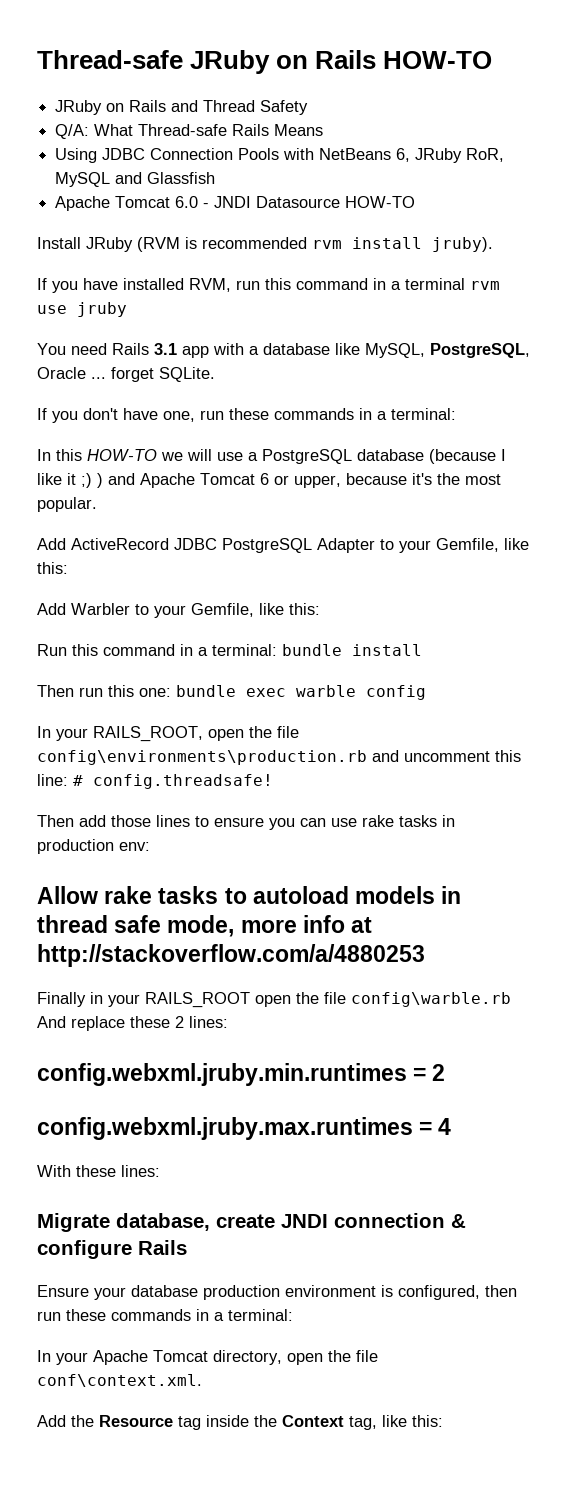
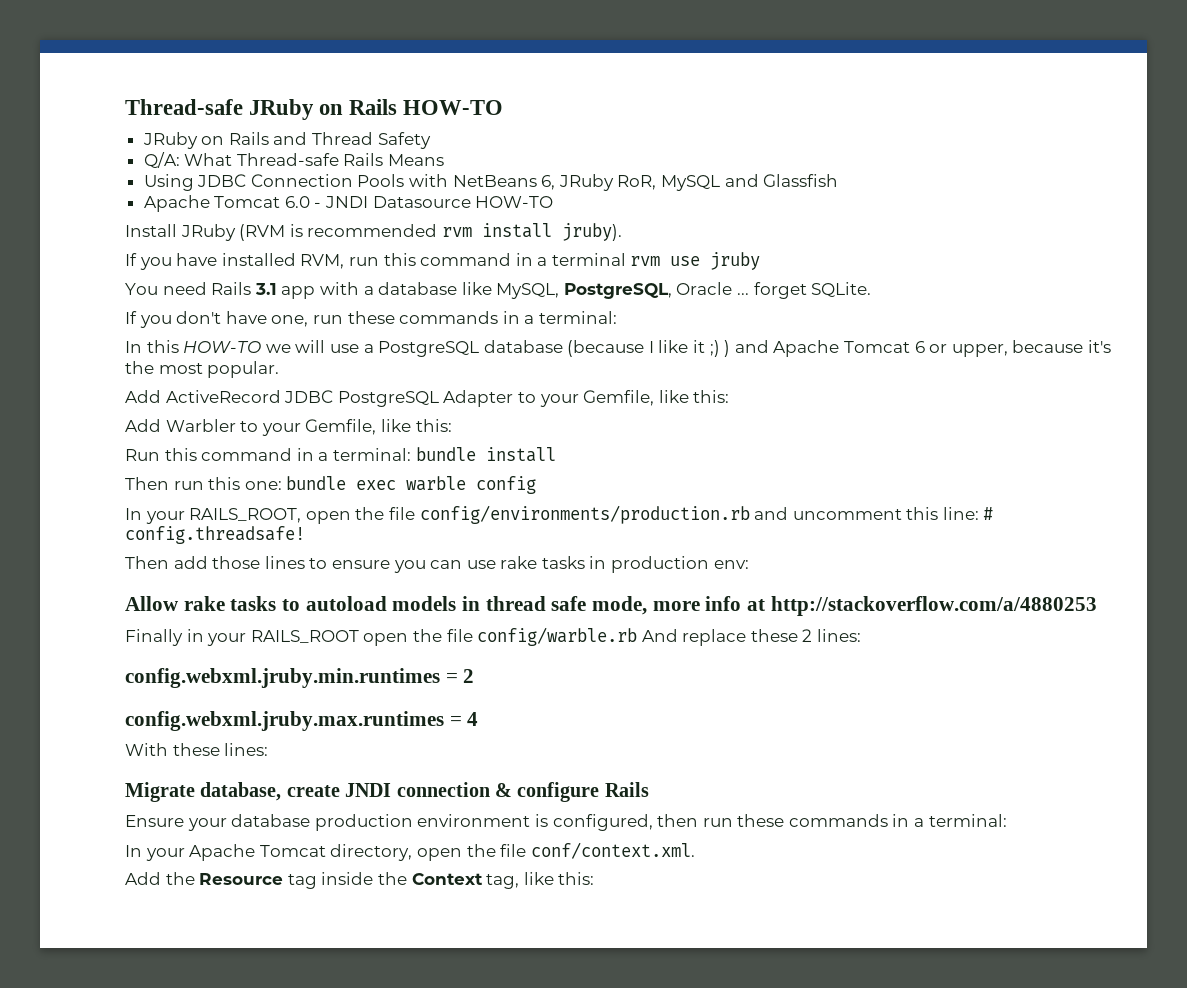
[37,750,367,765] config\environments\production.rb -> [419,505,750,524] config/environments/production.rb
[351,992,511,1007] config\warble.rb -> [477,627,638,646] config/warble.rb
[37,1374,202,1387] conf\context.xml. -> [530,842,695,859] conf/context.xml.

